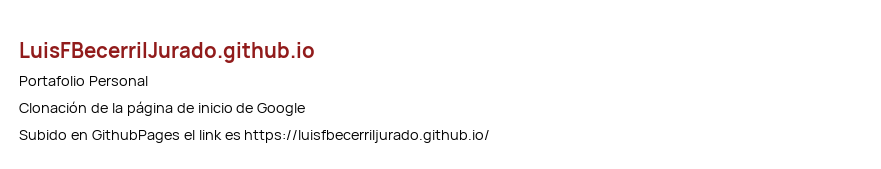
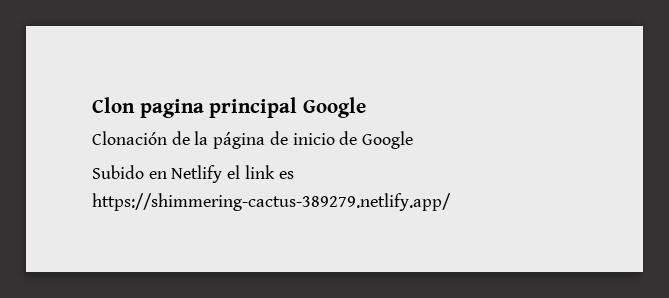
[19,42,315,63] [19,76,148,86] LuisFBecerrilJurado.github.io // Portafolio Personal -> [92,97,366,118] Clon pagina principal Google
[91,130,180,143] GithubPages -> [171,165,223,183] Netlify
[244,130,491,143] https://luisfbecerriljurado.github.io/ -> [92,193,451,211] https://shimmering-cactus-389279.netlify.app/

